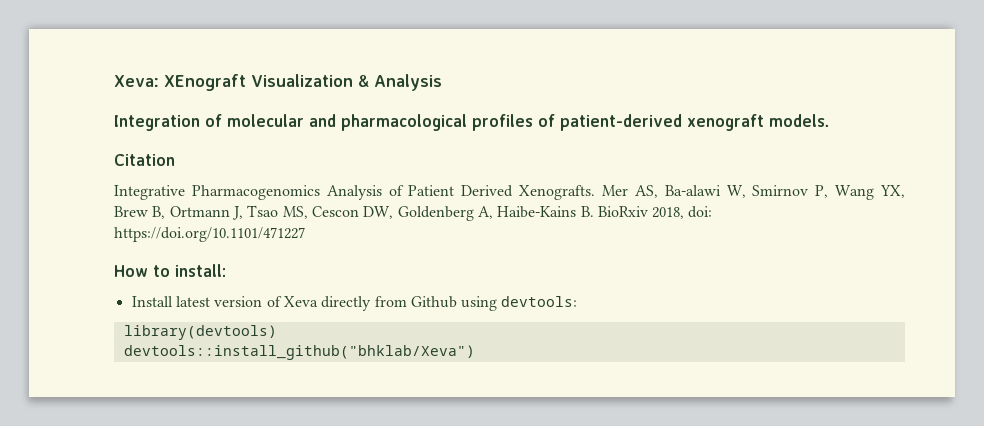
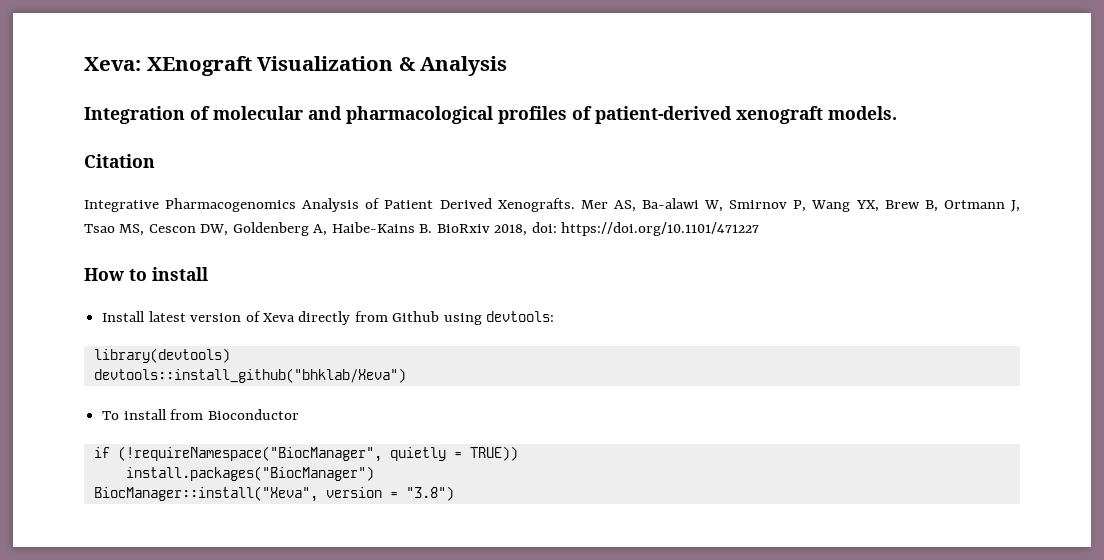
[175,264,226,277] install: -> [152,267,208,281] install
(475, 352) none -> [102,409,299,420] [93,446,518,462] [125,466,374,481] [93,486,454,502] // To install from Bioconductor // if (!requireNamespace("BiocManager", quietly = TRUE)) // install.packages("BiocManager") // BiocManager::install("Xeva", version = "3.8")

